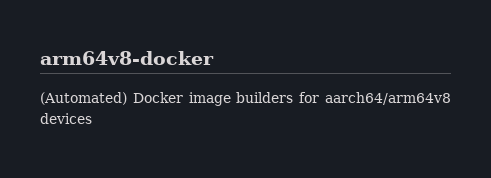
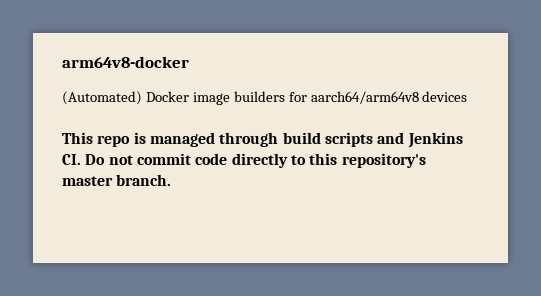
(92, 118) none -> [62,132,463,148] [62,153,426,168] [62,174,172,186] // This repo is managed through build scripts and Jenkins CI. Do not commit code directly to this repository's master branch.

